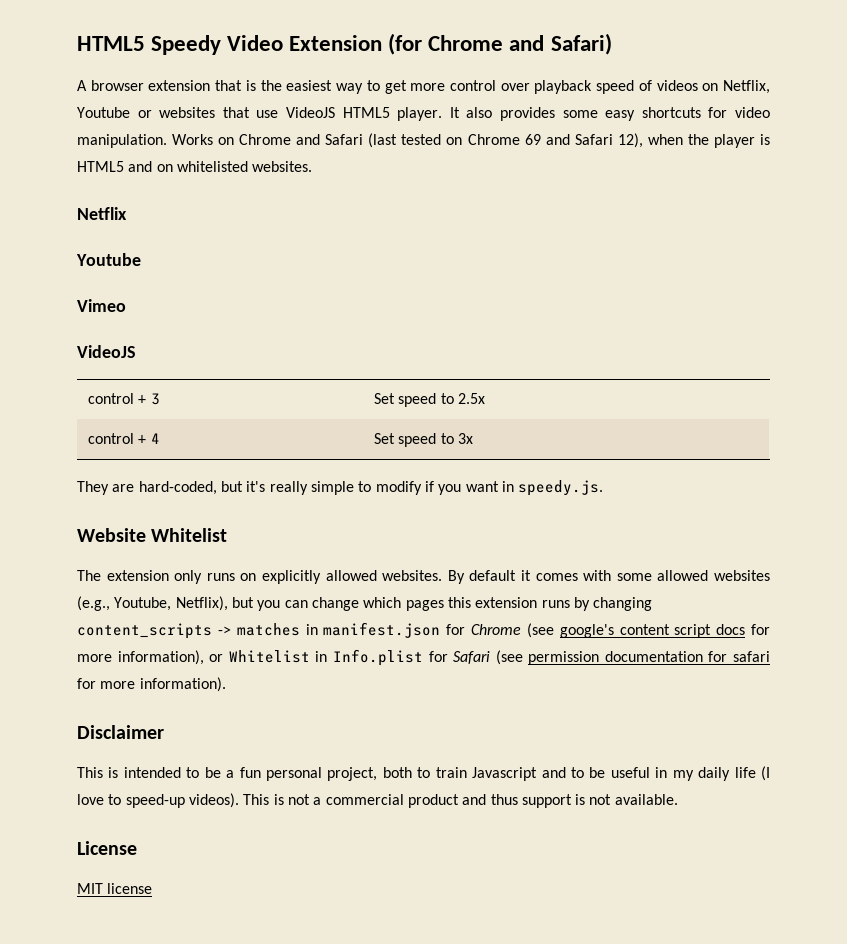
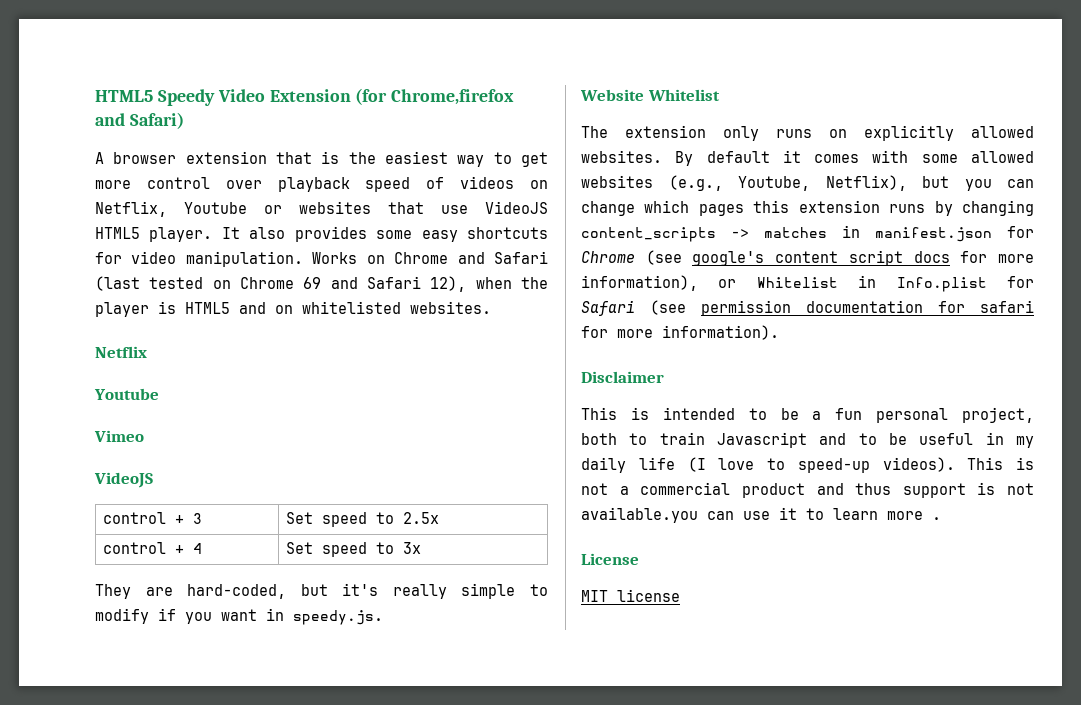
[428,35,504,51] Chrome -> [391,89,515,105] Chrome,firefox
[614,794,678,805] available. -> [581,507,941,523] available.you can use it to learn more .

